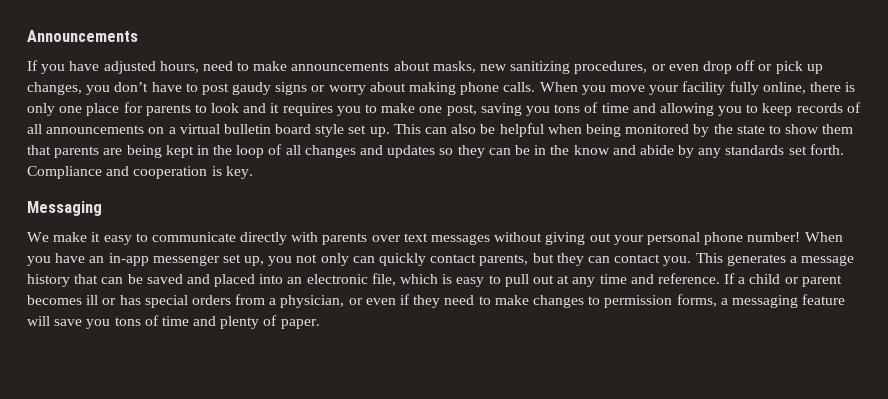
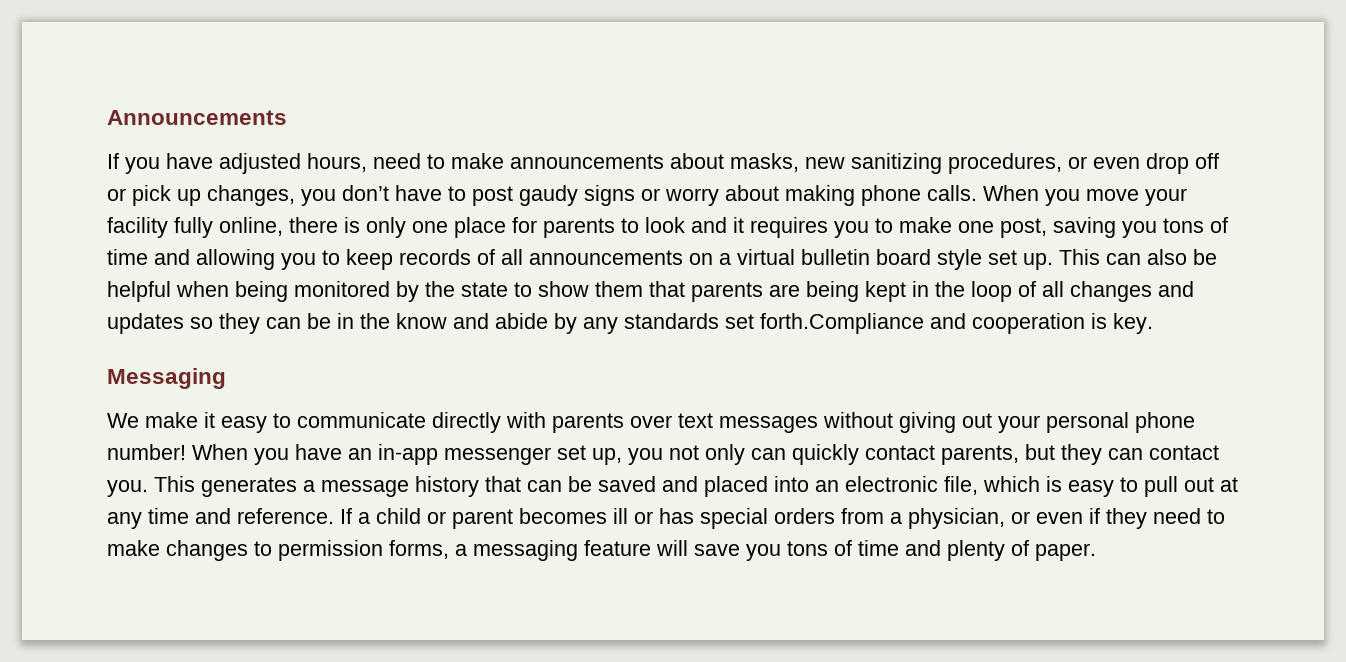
[809,144,844,155] [27,166,102,179] forth. Compliance -> [760,313,924,334] forth.Compliance

